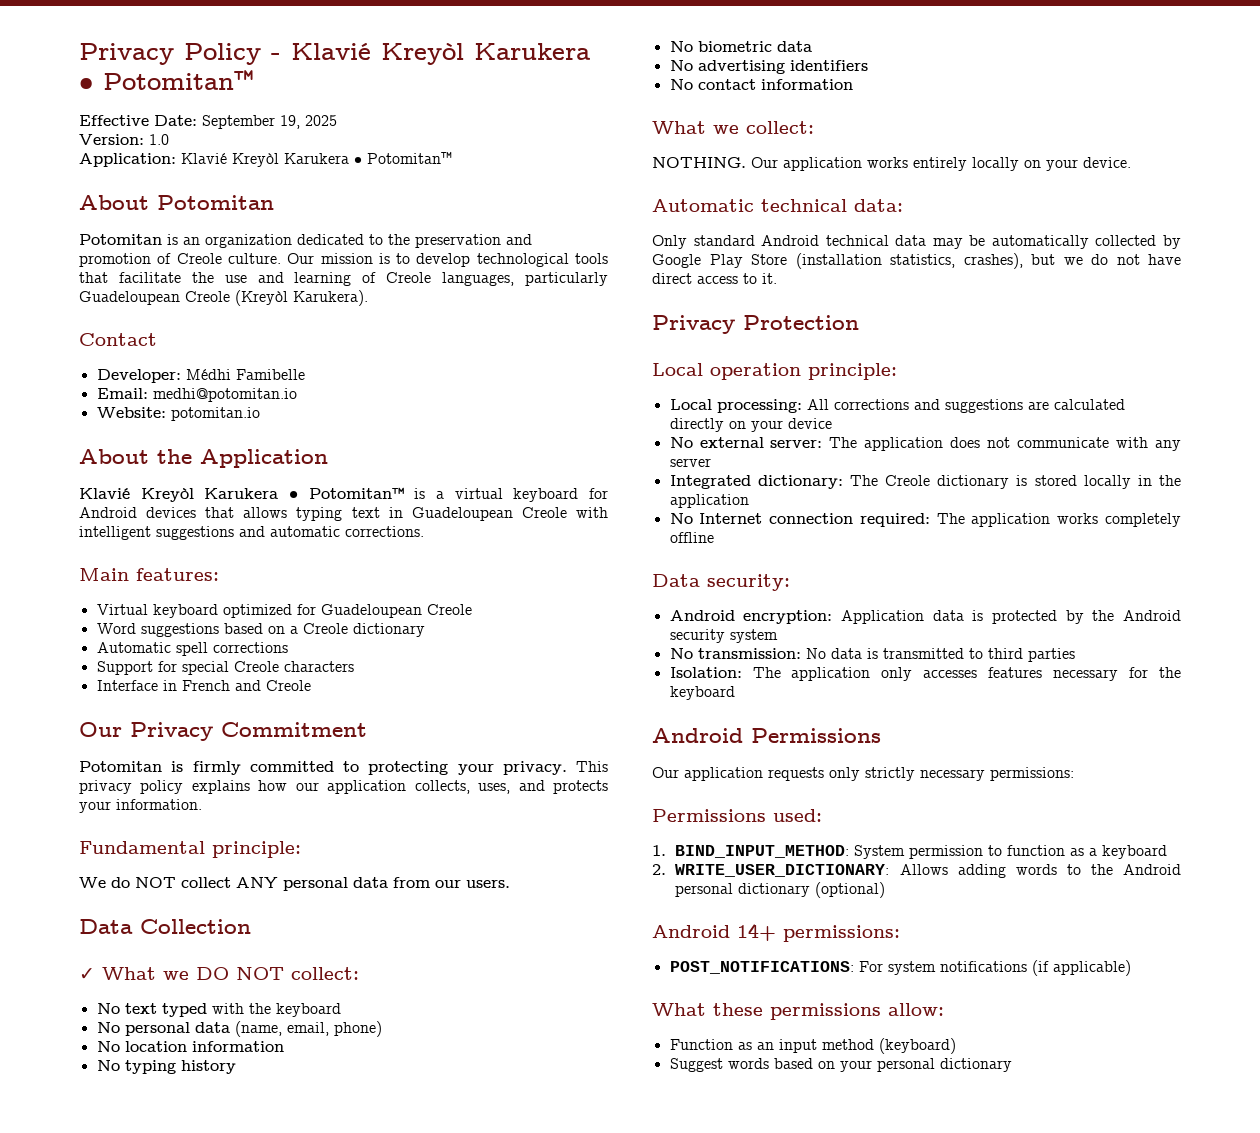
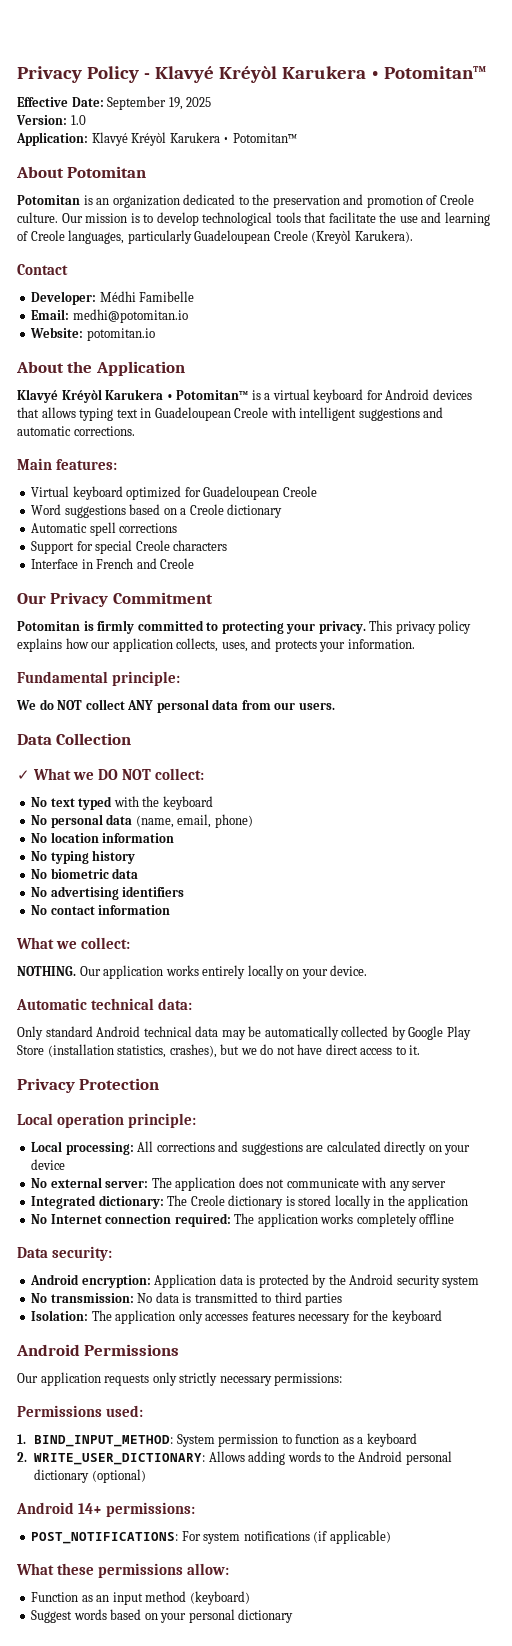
[291,43,464,65] Klavié Kreyòl -> [154,66,277,83] Klavyé Kréyòl
[181,153,279,167] Klavié Kreyòl -> [91,132,167,146] Klavyé Kréyòl
[79,488,194,502] Klavié Kreyòl -> [17,389,102,403] Klavyé Kréyòl

